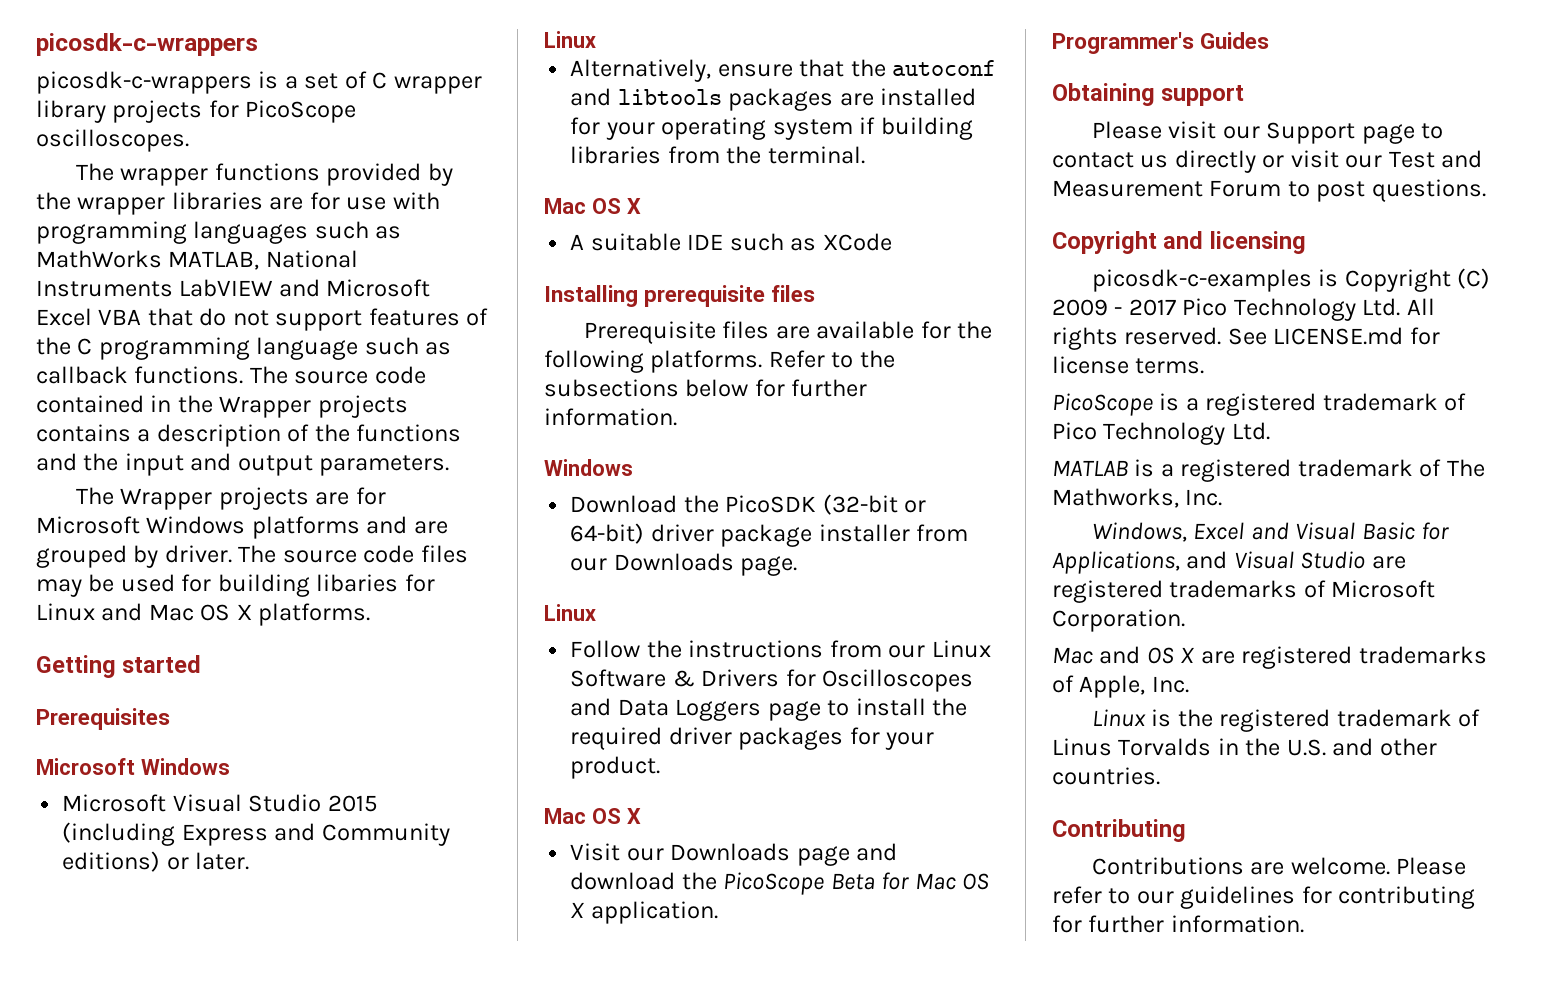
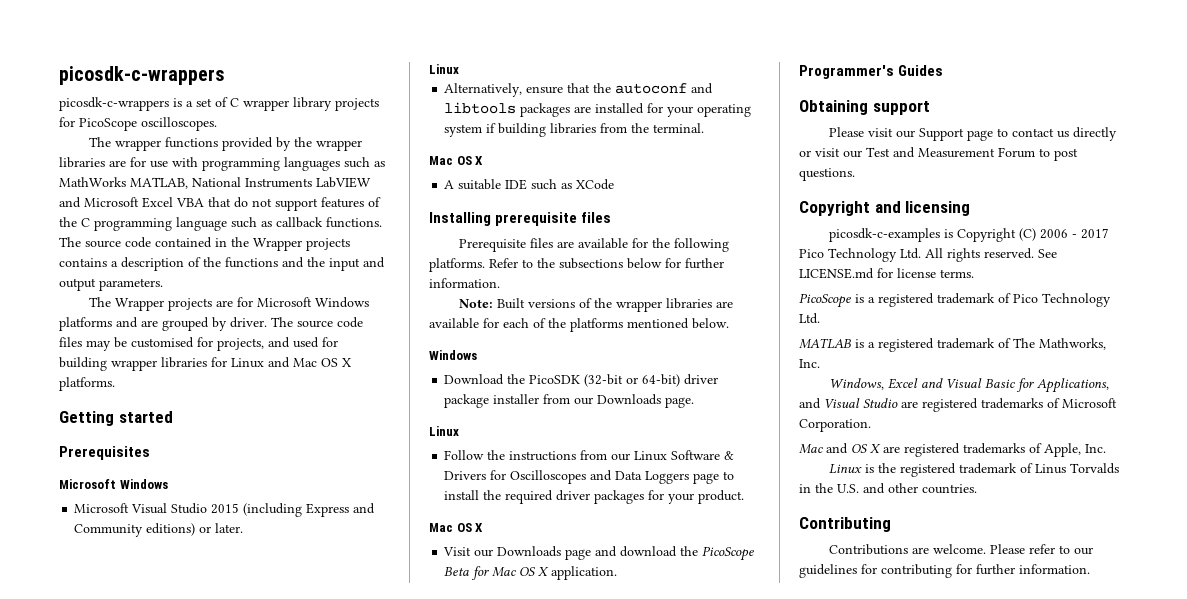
(115, 583) none -> [131,337,290,351] customised for projects, and
[316,574,399,592] libaries -> [111,357,207,371] wrapper libraries
(677, 417) none -> [459,298,734,312] [429,318,729,332] // Note: Built versions of the wrapper libraries are available for each of the platforms mentioned below.
[1052,299,1108,316] 2009 -> [1040,229,1069,239] 2006

